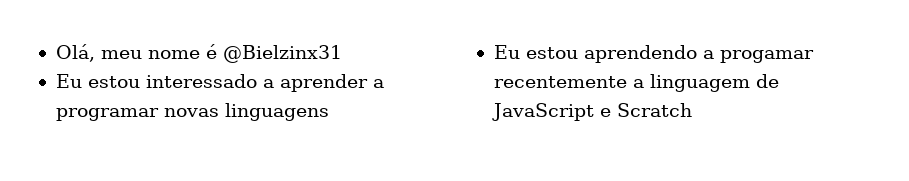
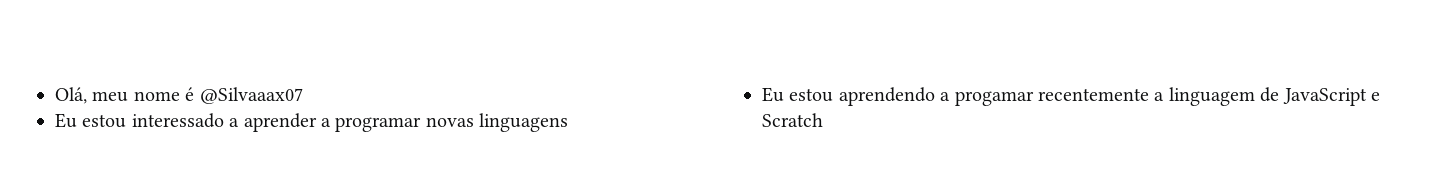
[222,45,342,63] @Bielzinx31 -> [199,87,303,104] @Silvaaax07

